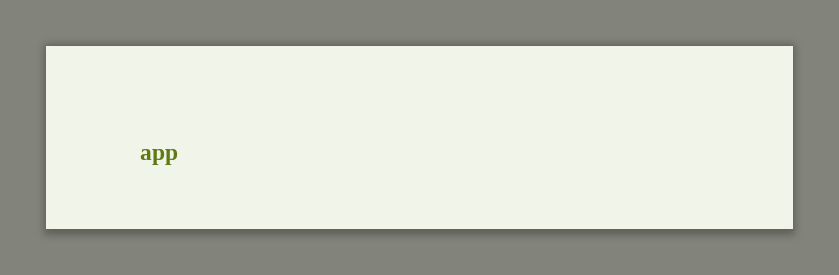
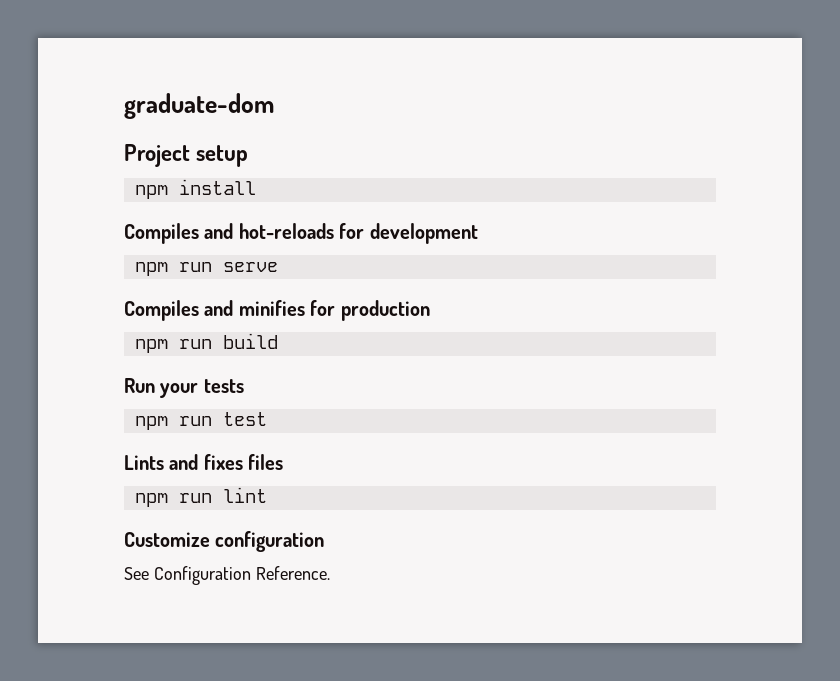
[140,149,178,165] app -> [124,93,274,119] [124,144,249,167] [134,179,256,199] [124,223,478,244] [134,262,278,276] [124,300,430,321] [134,333,278,353] [124,378,244,398] [134,412,267,430] [124,454,284,470] [134,487,267,507] [124,531,325,552] [124,566,330,585] graduate-dom // Project setup // npm install // Compiles and hot-reloads for development // npm run serve // Compiles and minifies for production // npm run build // Run your tests // npm run test // Lints and fixes files // npm run lint // Customize configuration // See Configuration Reference.

